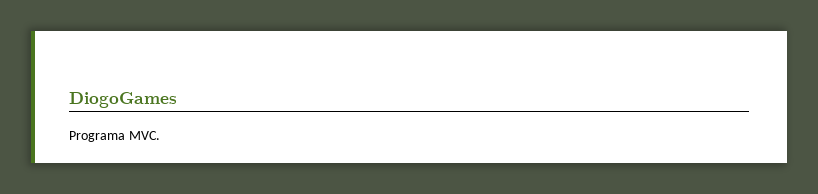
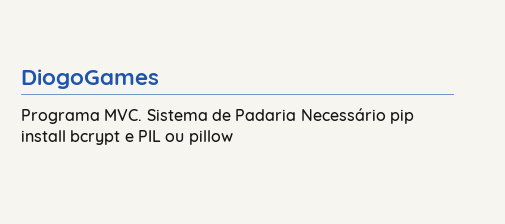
(160, 135) none -> [146,108,414,124] [21,130,233,145] Sistema de Padaria Necessário pip install bcrypt e PIL ou pillow

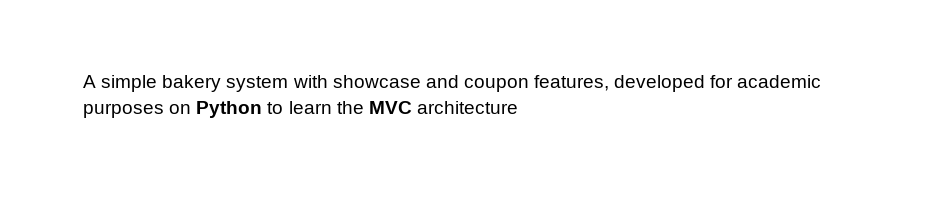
[21,69,159,89] [21,108,414,124] [21,130,233,145] DiogoGames // Programa MVC. Sistema de Padaria Necessário pip install bcrypt e PIL ou pillow -> [83,75,822,92] [83,101,518,118] A simple bakery system with showcase and coupon features, developed for academic purposes on Python to learn the MVC architecture

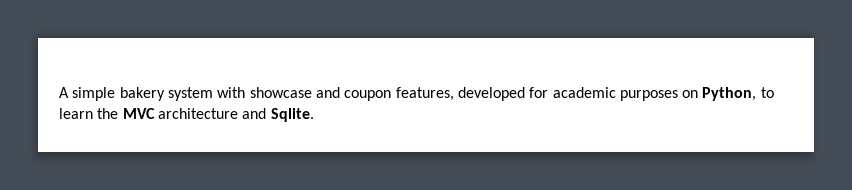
[196,101,263,118] Python -> [702,87,757,101] Python,
(518, 107) none -> [242,108,314,122] and Sqlite.

